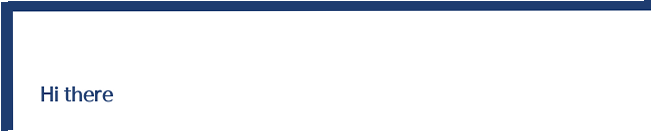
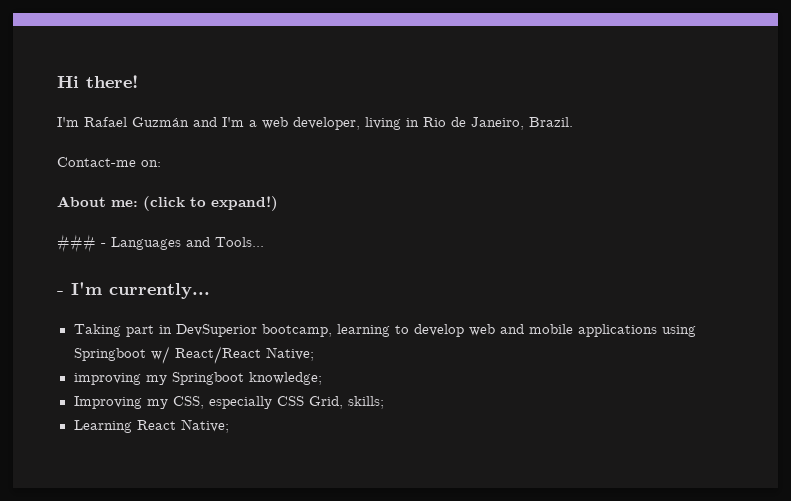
[64,86,115,103] there -> [86,75,138,88] [57,117,573,130] [57,157,161,167] [57,196,278,211] [57,234,264,253] [57,282,210,299] [73,324,696,337] [73,346,314,364] [73,372,322,385] [73,396,384,409] [73,419,229,433] there! // I'm Rafael Guzmán and I'm a web developer, living in Rio de Janeiro, Brazil. // Contact-me on: // About me: (click to expand!) // ### - Languages and Tools... // - I'm currently... // Taking part in DevSuperior bootcamp, learning to develop web and mobile applications using Springboot w/ React/React Native; // improving my Springboot knowledge; // Improving my CSS, especially CSS Grid, skills; // Learning React Native;

